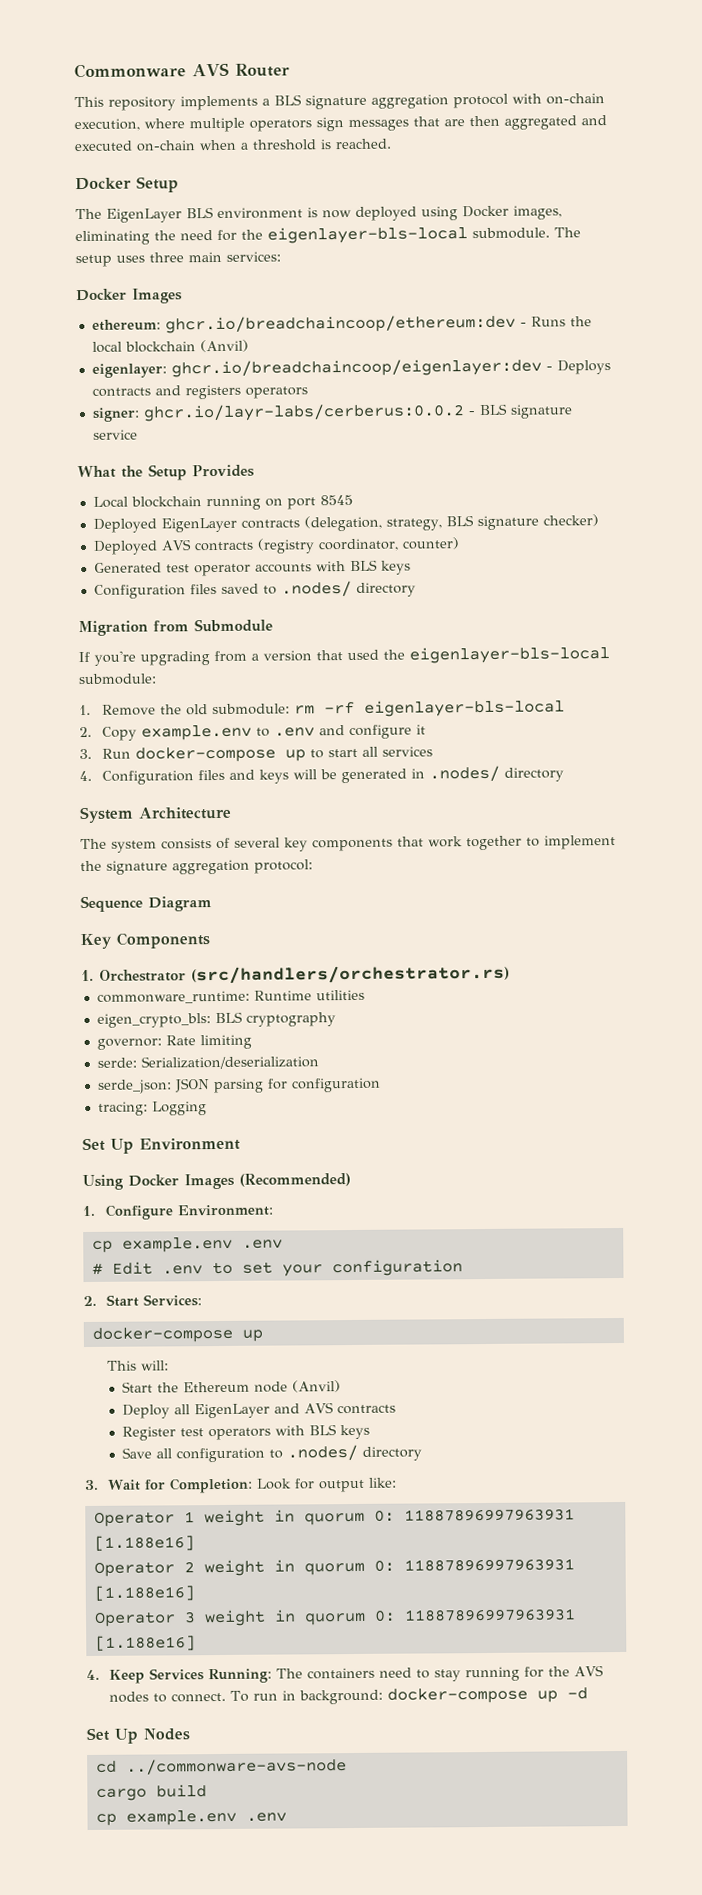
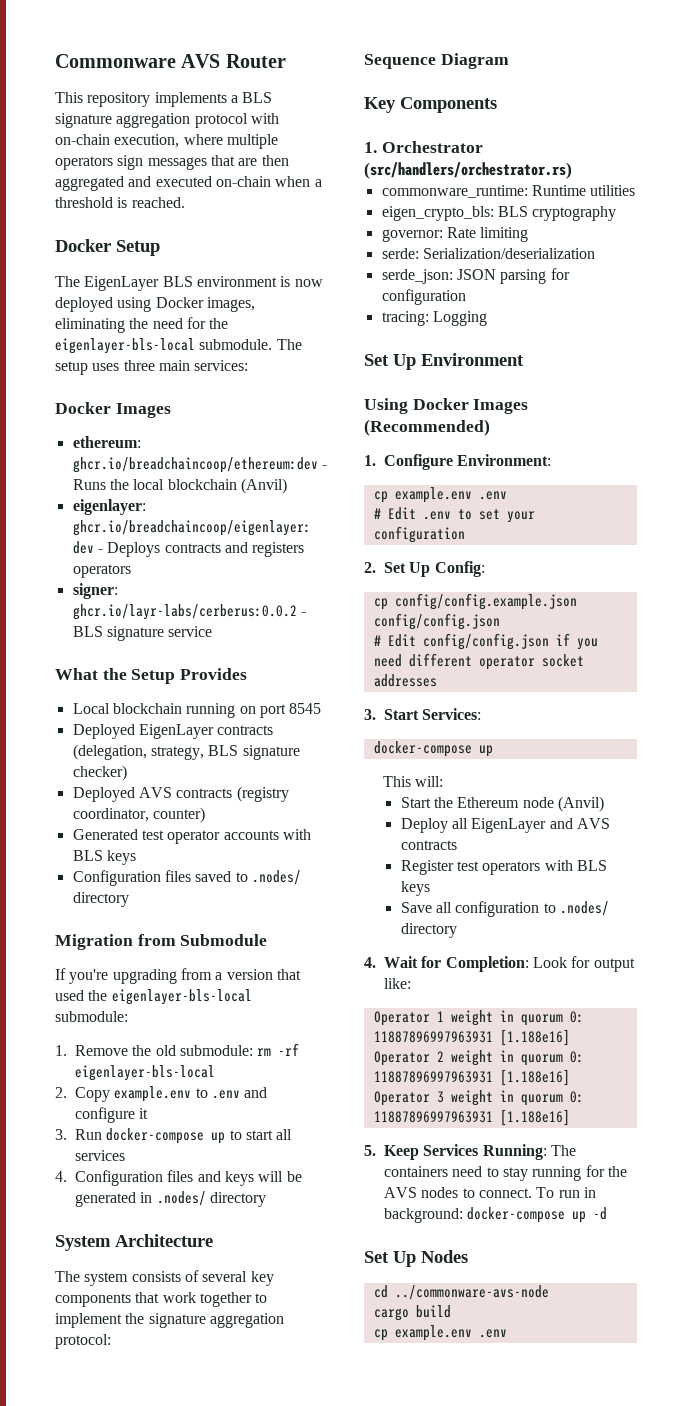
(97, 1301) none -> [384,561,485,577] [373,593,577,610] [373,613,500,630] [373,633,598,650] [373,653,584,670] [373,674,437,687] [364,709,376,720] Set Up Config: // cp config/config.example.json config/config.json // # Edit config/config.json if you need different operator socket addresses // 3.
[84,1479,99,1491] 3. -> [364,957,376,968] 4.
[86,1669,100,1681] 4. -> [364,1145,376,1156] 5.

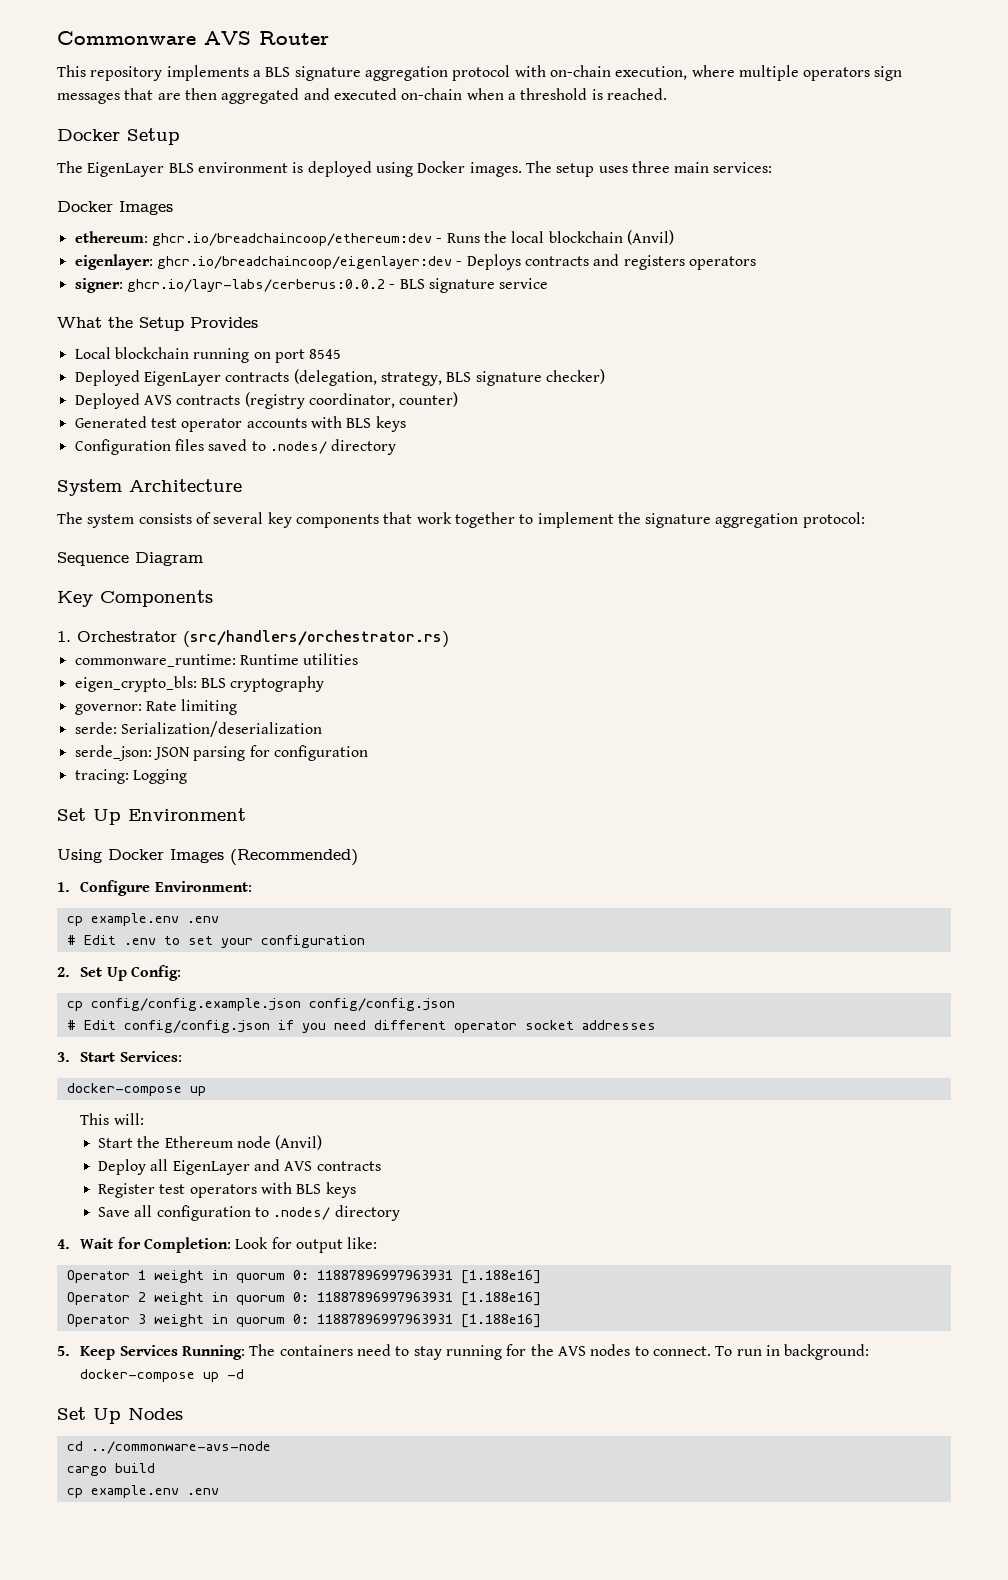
[294,279,323,287] now -> (304, 167) none
[206,297,255,312] [55,317,229,333] [55,338,273,354] images, eliminating the need for the eigenlayer-bls-local submodule. -> [469,162,522,177] images.
[55,934,268,950] [55,968,301,984] [55,989,252,1005] [55,1011,128,1022] [55,1043,300,1056] [75,1065,215,1081] [55,1086,268,1102] [75,1107,149,1123] [55,1128,293,1144] [75,1150,125,1161] [55,1170,302,1186] [75,1191,266,1207] // Migration from Submodule // If you're upgrading from a version that used the eigenlayer-bls-local submodule: // 1. Remove the old submodule: rm -rf eigenlayer-bls-local // 2. Copy example.env to .env and configure it // 3. Run docker-compose up to start all services // 4. Configuration files and keys will be generated in .nodes/ directory -> (397, 447) none

